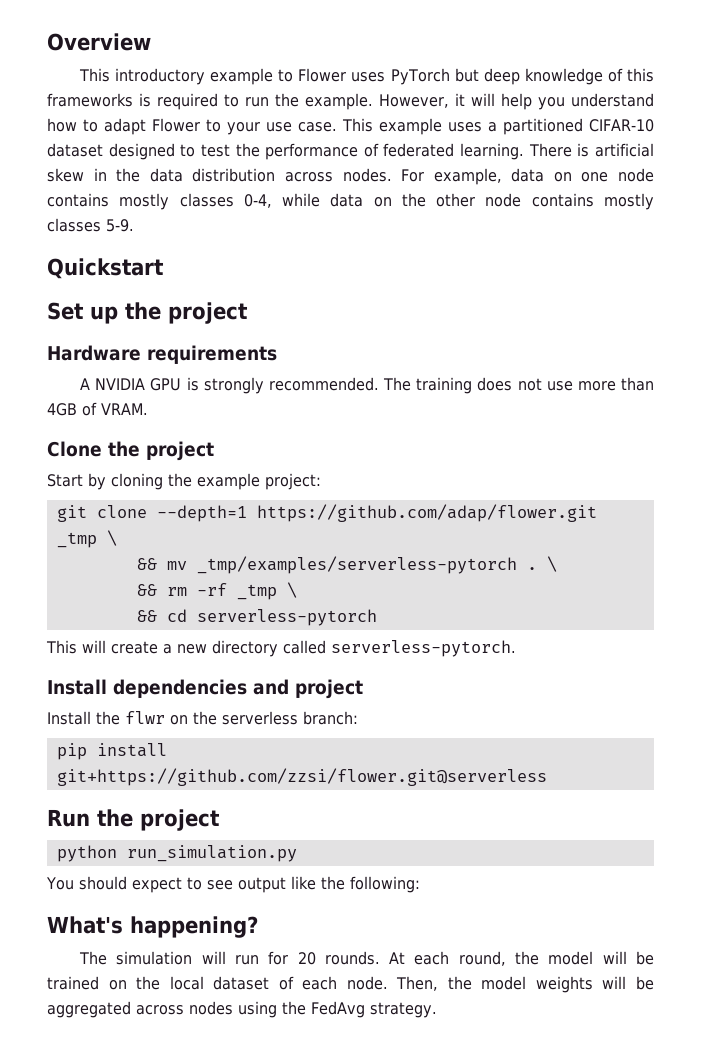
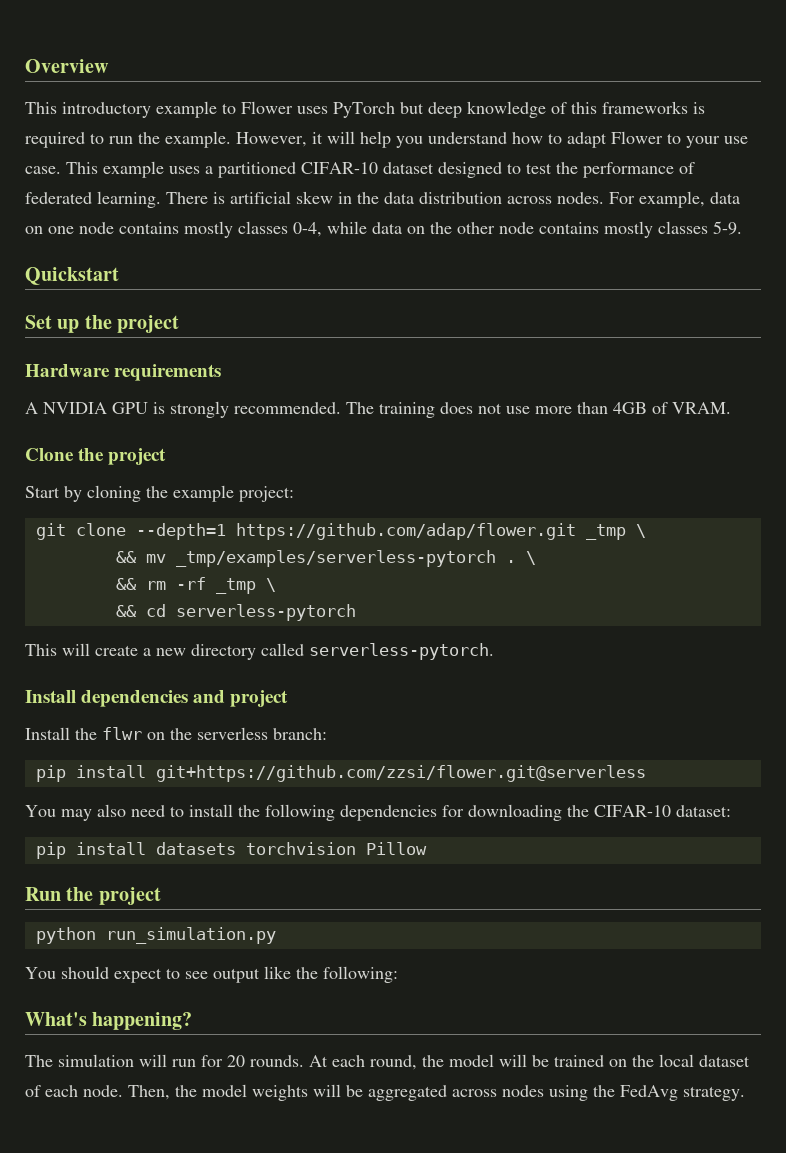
(547, 777) none -> [25,804,731,821] [35,842,427,859] // You may also need to install the following dependencies for downloading the CIFAR-10 dataset: // pip install datasets torchvision Pillow

